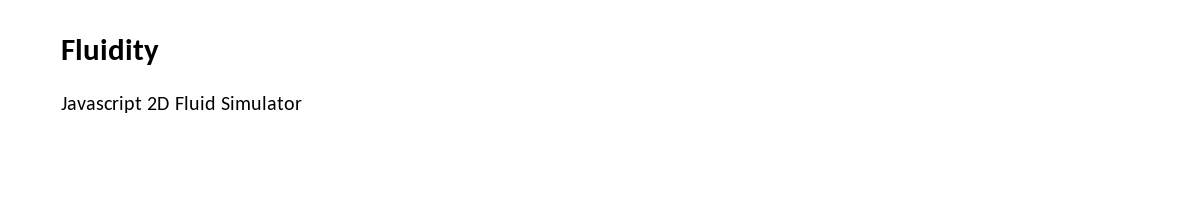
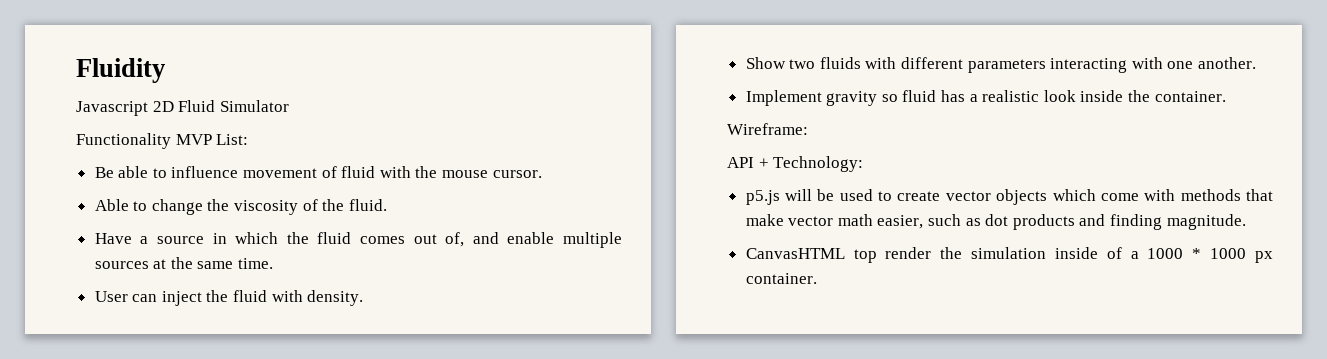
(303, 103) none -> [76,133,249,149] [94,166,542,178] [94,199,387,215] [94,232,622,248] [94,257,274,269] [94,290,364,306] [745,57,1257,73] [745,90,1226,106] [727,123,808,135] [727,156,864,172] [745,189,1273,205] [745,214,1246,230] [745,247,1273,263] [745,273,817,284] // Functionality MVP List: // Be able to influence movement of fluid with the mouse cursor. // Able to change the viscosity of the fluid. // Have a source in which the fluid comes out of, and enable multiple sources at the same time. // User can inject the fluid with density. // Show two fluids with different parameters interacting with one another. // Implement gravity so fluid has a realistic look inside the container. // Wireframe: // API + Technology: // p5.js will be used to create vector objects which come with methods that make vector math easier, such as dot products and finding magnitude. // CanvasHTML top render the simulation inside of a 1000 * 1000 px container.

